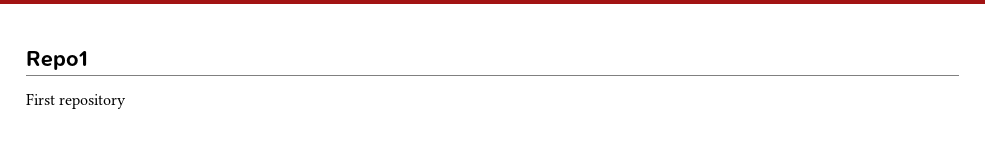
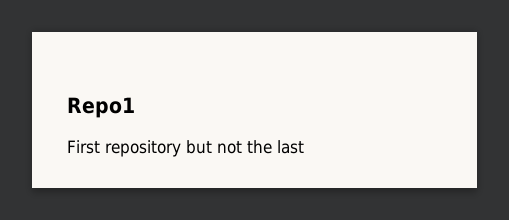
(127, 101) none -> [185,140,304,154] but not the last

